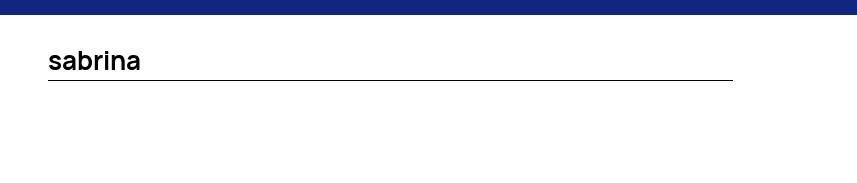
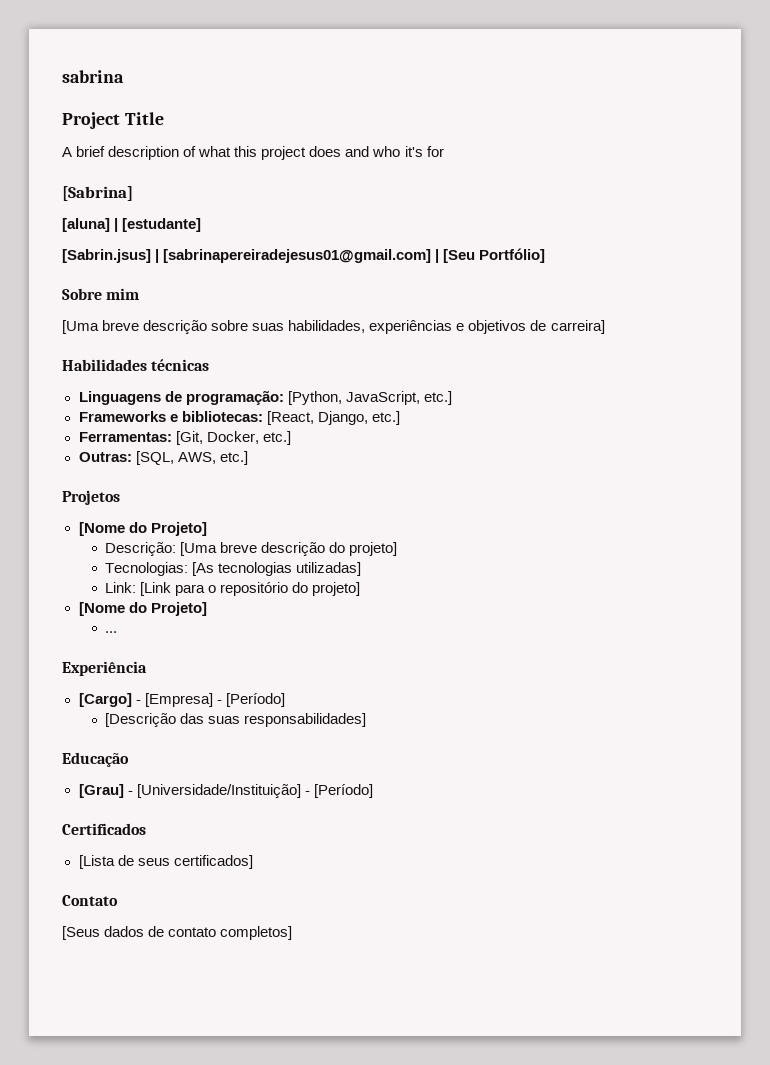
(141, 60) none -> [62,112,164,129] [62,146,444,160] [62,186,133,201] [62,218,202,232] [62,248,546,263] [62,288,140,300] [62,320,605,334] [62,359,210,371] [78,390,452,405] [78,411,400,425] [78,431,291,445] [78,451,248,465] [62,490,120,505] [78,522,207,536] [105,542,398,556] [105,562,362,576] [105,582,361,596] [78,602,207,616] [105,631,118,633] [62,661,147,676] [78,693,285,707] [105,713,367,727] [62,752,129,767] [78,784,373,798] [62,823,146,835] [78,855,253,869] [62,895,118,906] [62,926,293,940] // Project Title // A brief description of what this project does and who it's for // [Sabrina] // [aluna] | [estudante] // [Sabrin.jsus] | [sabrinapereiradejesus01@gmail.com] | [Seu Portfólio] // Sobre mim // [Uma breve descrição sobre suas habilidades, experiências e objetivos de carreira] // Habilidades técnicas // Linguagens de programação: [Python, JavaScript, etc.] // Frameworks e bibliotecas: [React, Django, etc.] // Ferramentas: [Git, Docker, etc.] // Outras: [SQL, AWS, etc.] // Projetos // [Nome do Projeto] // Descrição: [Uma breve descrição do projeto] // Tecnologias: [As tecnologias utilizadas] // Link: [Link para o repositório do projeto] // [Nome do Projeto] // ... // Experiência // [Cargo] - [Empresa] - [Período] // [Descrição das suas responsabilidades] // Educação // [Grau] - [Universidade/Instituição] - [Período] // Certificados // [Lista de seus certificados] // Contato // [Seus dados de contato completos]

